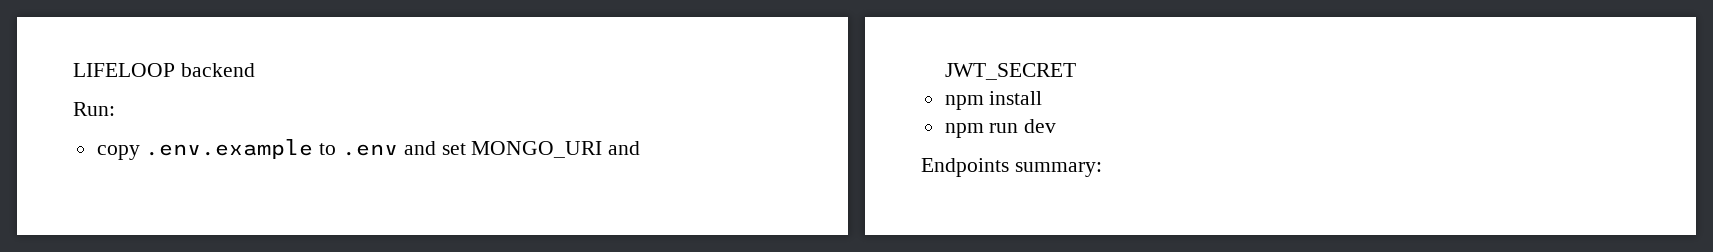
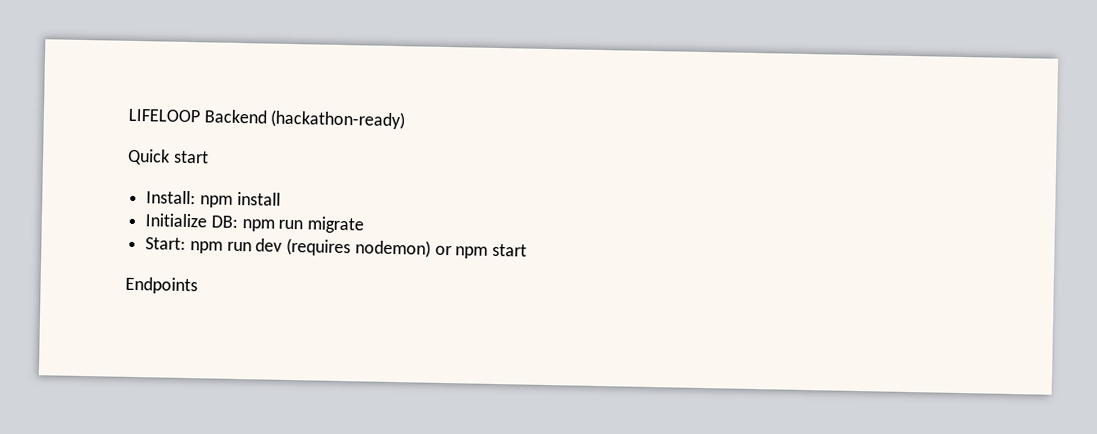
[180,63,255,77] [73,102,115,116] [96,139,641,160] [944,63,1076,80] [944,91,1043,110] [944,119,1057,138] backend // Run: // copy .env.example to .env and set MONGO_URI and JWT_SECRET // npm install // npm run dev -> [203,109,407,130] [127,148,209,166] [146,190,281,208] [145,213,365,234] [145,237,528,259] Backend (hackathon-ready) // Quick start // Install: npm install // Initialize DB: npm run migrate // Start: npm run dev (requires nodemon) or npm start
[1014,162,1102,177] summary: -> (198, 285) none

